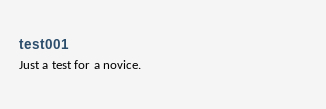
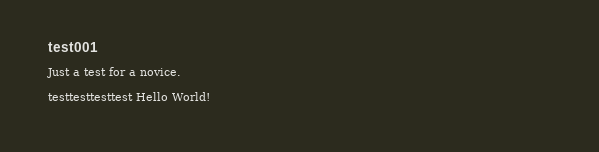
(141, 64) none -> [48,92,210,101] // testtesttesttest Hello World!

